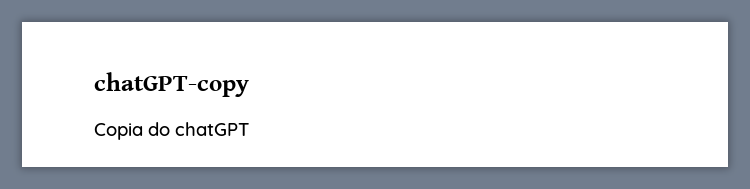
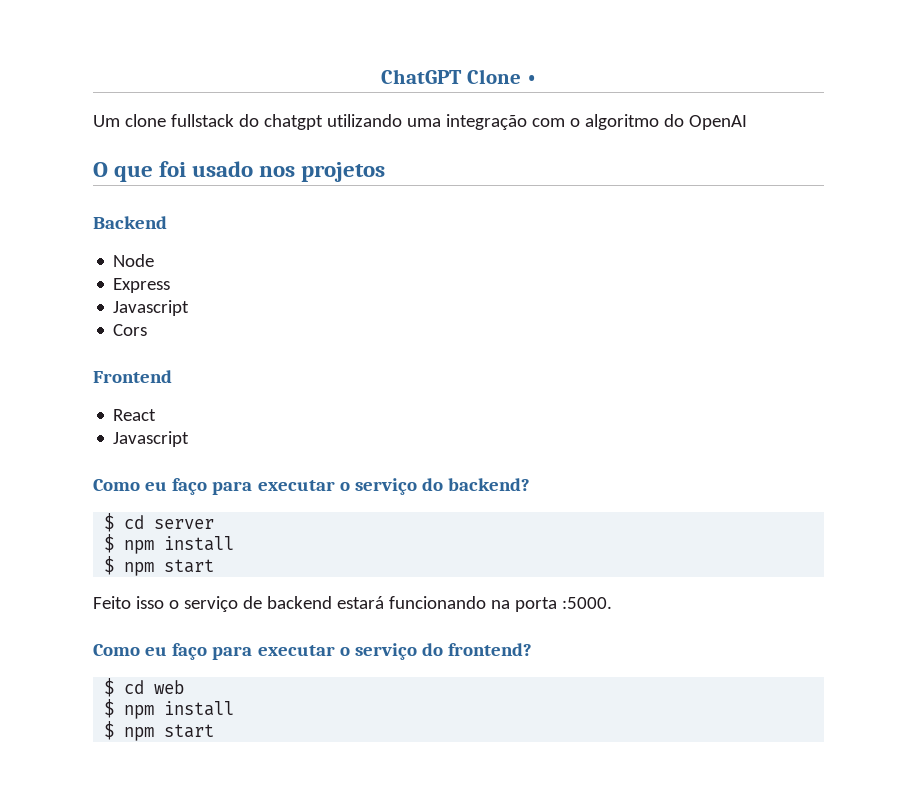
[94,72,249,97] [94,122,249,140] chatGPT-copy // Copia do chatGPT -> [381,69,536,84] [93,114,747,130] [93,161,386,182] [93,216,167,229] [113,254,155,267] [113,278,171,293] [113,300,190,316] [113,324,148,336] [93,370,172,383] [113,409,157,421] [113,431,190,447] [93,478,531,495] [104,513,215,532] [104,534,235,554] [104,556,215,576] [93,596,612,612] [93,643,533,660] [104,678,185,697] [104,699,235,719] [104,721,215,741] ChatGPT Clone • // Um clone fullstack do chatgpt utilizando uma integração com o algoritmo do OpenAI // O que foi usado nos projetos // Backend // Node // Express // Javascript // Cors // Frontend // React // Javascript // Como eu faço para executar o serviço do backend? // $ cd server // $ npm install // $ npm start // Feito isso o serviço de backend estará funcionando na porta :5000. // Como eu faço para executar o serviço do frontend? // $ cd web // $ npm install // $ npm start

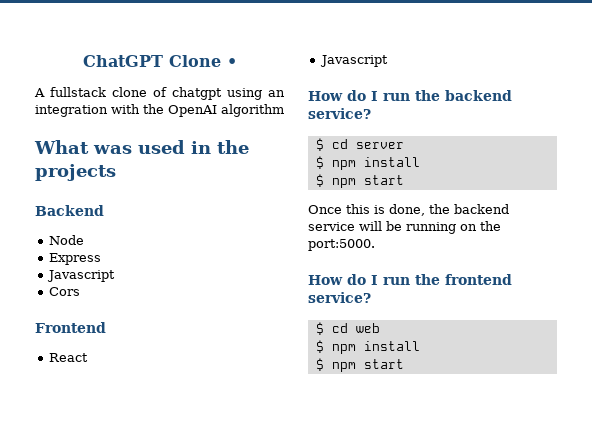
[93,114,747,130] [93,161,386,182] Um clone fullstack do chatgpt utilizando uma integração com o algoritmo do OpenAI // O que foi usado nos projetos -> [34,87,285,100] [35,104,284,117] [34,140,249,154] [35,164,116,181] A fullstack clone of chatgpt using an integration with the OpenAI algorithm // What was used in the projects
[93,478,531,495] Como eu faço para executar o serviço do backend? -> [308,90,512,101] [308,108,371,119] How do I run the backend service?
[93,596,612,612] [93,643,533,660] Feito isso o serviço de backend estará funcionando na porta :5000. // Como eu faço para executar o serviço do frontend? -> [308,204,509,216] [308,221,501,234] [308,239,375,251] [308,274,512,285] [308,292,371,303] Once this is done, the backend service will be running on the port:5000. // How do I run the frontend service?

